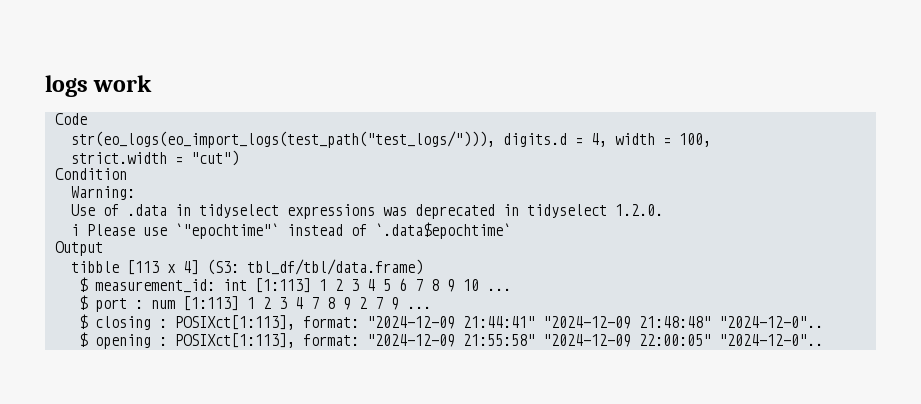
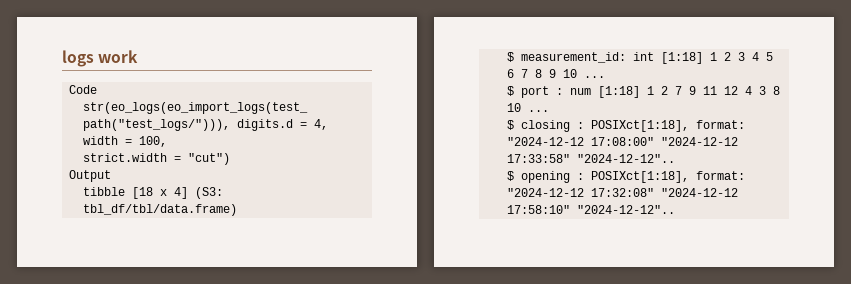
[55,168,128,180] [71,186,136,200] [71,204,664,219] [71,222,512,239] // Condition // Warning: // Use of .data in tidyselect expressions was deprecated in tidyselect 1.2.0. // i Please use `"epochtime"` instead of `.data$epochtime` -> (230, 159) none
[127,260,160,275] [113 -> [131,187,153,199] [18
[255,278,312,293] [1:113] -> [660,52,703,64] [1:18]
[183,296,432,311] [79,314,824,330] [79,332,824,349] [1:113] 1 2 3 4 7 8 9 2 7 9 ... // $ closing : POSIXct[1:113], format: "2024-12-09 21:44:41" "2024-12-09 21:48:48" "2024-12-0".. // $ opening : POSIXct[1:113], format: "2024-12-09 21:55:58" "2024-12-09 22:00:05" "2024-12-0".. -> [597,86,780,98] [506,103,549,112] [506,120,745,132] [506,137,738,146] [506,154,675,163] [506,171,745,183] [506,188,738,197] [506,205,675,214] [1:18] 1 2 7 9 11 12 4 3 8 10 ... // $ closing : POSIXct[1:18], format: "2024-12-12 17:08:00" "2024-12-12 17:33:58" "2024-12-12".. // $ opening : POSIXct[1:18], format: "2024-12-12 17:32:08" "2024-12-12 17:58:10" "2024-12-12"..

